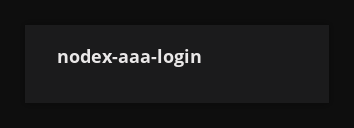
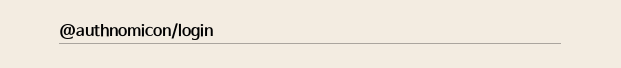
[57,49,202,67] nodex-aaa-login -> [59,23,213,40] @authnomicon/login

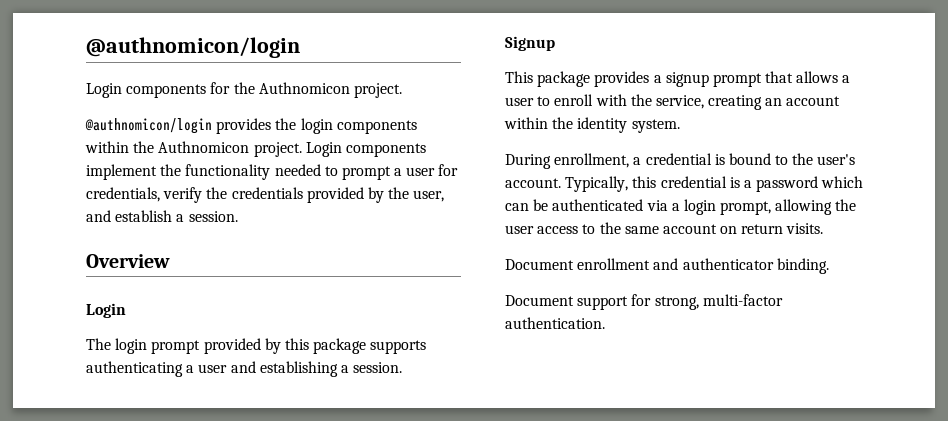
[59,23,213,40] @authnomicon/login -> [86,37,300,58] [86,82,402,98] [85,118,417,134] [85,141,426,157] [86,164,459,180] [86,187,445,203] [86,210,238,222] [86,254,170,268] [86,303,126,318] [86,338,427,354] [86,361,403,377] [505,36,555,51] [505,71,851,87] [505,94,841,110] [504,117,680,133] [505,153,856,169] [505,176,864,192] [505,199,857,215] [505,222,824,234] [505,258,829,274] [505,294,783,310] [505,317,605,329] @authnomicon/login // Login components for the Authnomicon project. // @authnomicon/login provides the login components within the Authnomicon project. Login components implement the functionality needed to prompt a user for credentials, verify the credentials provided by the user, and establish a session. // Overview // Login // The login prompt provided by this package supports authenticating a user and establishing a session. // Signup // This package provides a signup prompt that allows a user to enroll with the service, creating an account within the identity system. // During enrollment, a credential is bound to the user's account. Typically, this credential is a password which can be authenticated via a login prompt, allowing the user access to the same account on return visits. // Document enrollment and authenticator binding. // Document support for strong, multi-factor authentication.

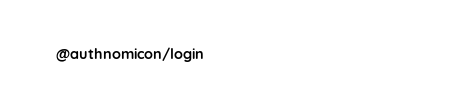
[86,37,300,58] [86,82,402,98] [85,118,417,134] [85,141,426,157] [86,164,459,180] [86,187,445,203] [86,210,238,222] [86,254,170,268] [86,303,126,318] [86,338,427,354] [86,361,403,377] [505,36,555,51] [505,71,851,87] [505,94,841,110] [504,117,680,133] [505,153,856,169] [505,176,864,192] [505,199,857,215] [505,222,824,234] [505,258,829,274] [505,294,783,310] [505,317,605,329] @authnomicon/login // Login components for the Authnomicon project. // @authnomicon/login provides the login components within the Authnomicon project. Login components implement the functionality needed to prompt a user for credentials, verify the credentials provided by the user, and establish a session. // Overview // Login // The login prompt provided by this package supports authenticating a user and establishing a session. // Signup // This package provides a signup prompt that allows a user to enroll with the service, creating an account within the identity system. // During enrollment, a credential is bound to the user's account. Typically, this credential is a password which can be authenticated via a login prompt, allowing the user access to the same account on return visits. // Document enrollment and authenticator binding. // Document support for strong, multi-factor authentication. -> [56,47,204,62] @authnomicon/login

